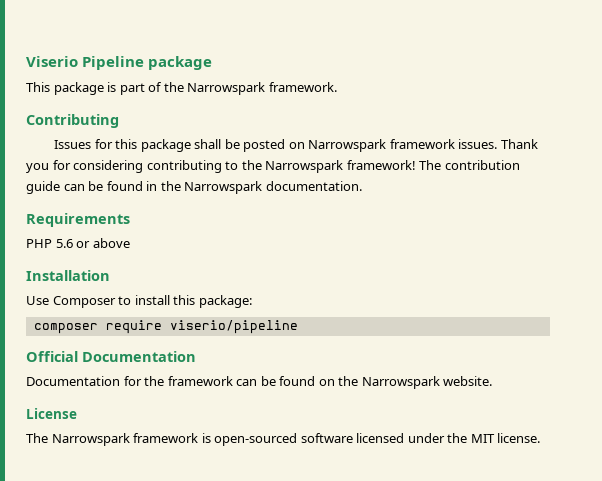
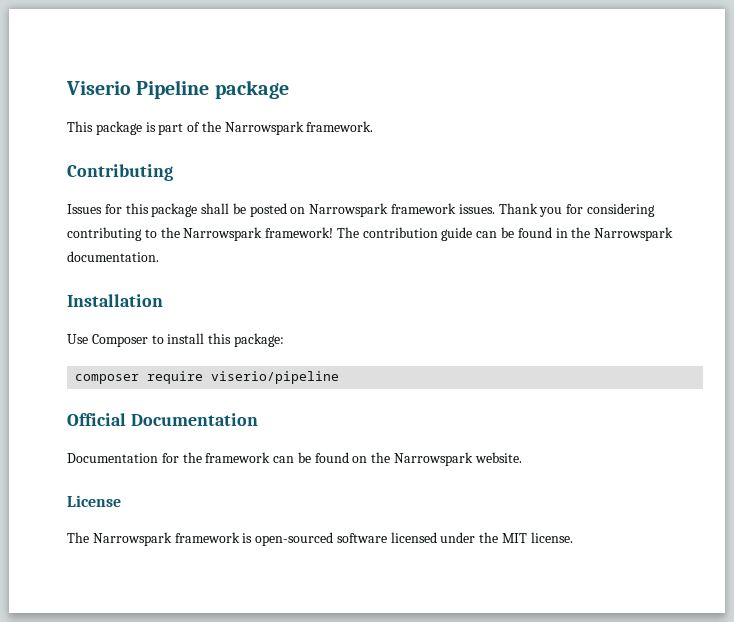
[26,213,130,227] [26,238,130,248] // Requirements // PHP 5.6 or above -> (159, 256) none

